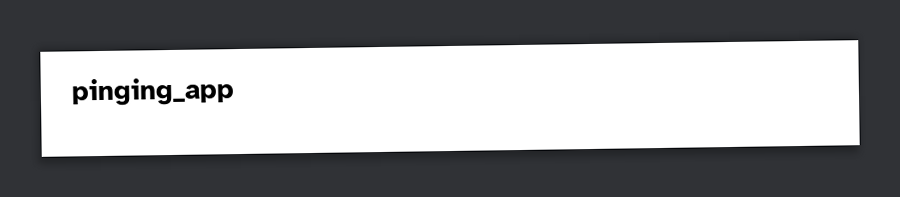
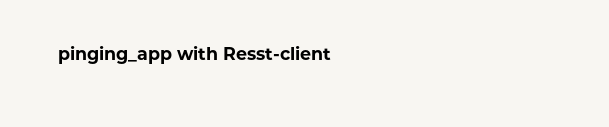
(235, 92) none -> [177,45,331,60] with Resst-client

